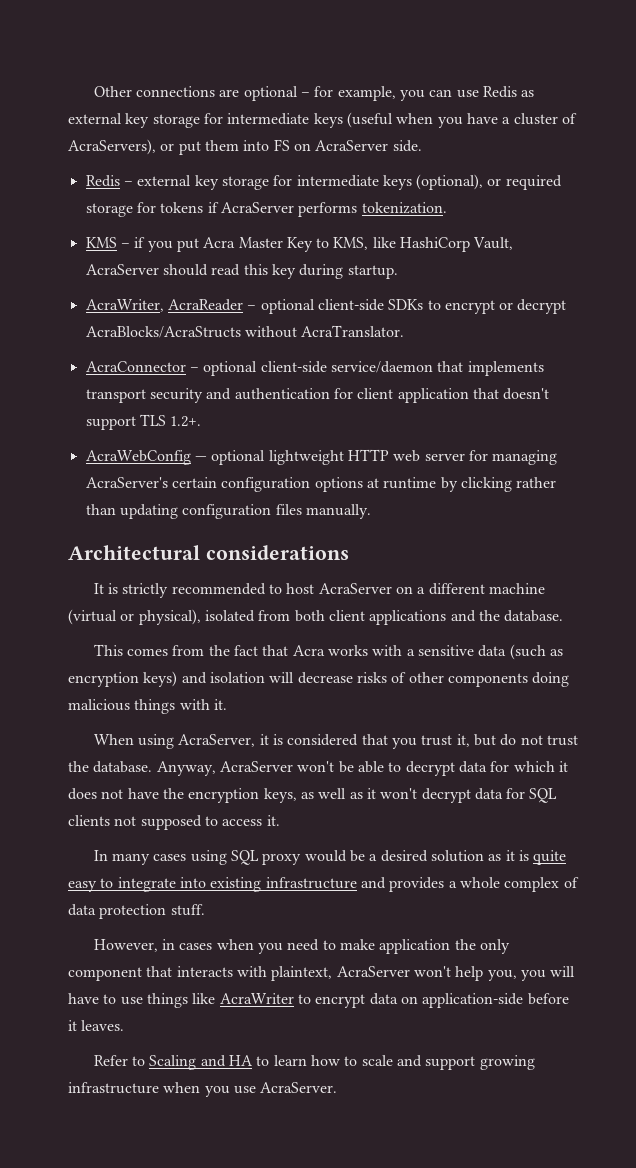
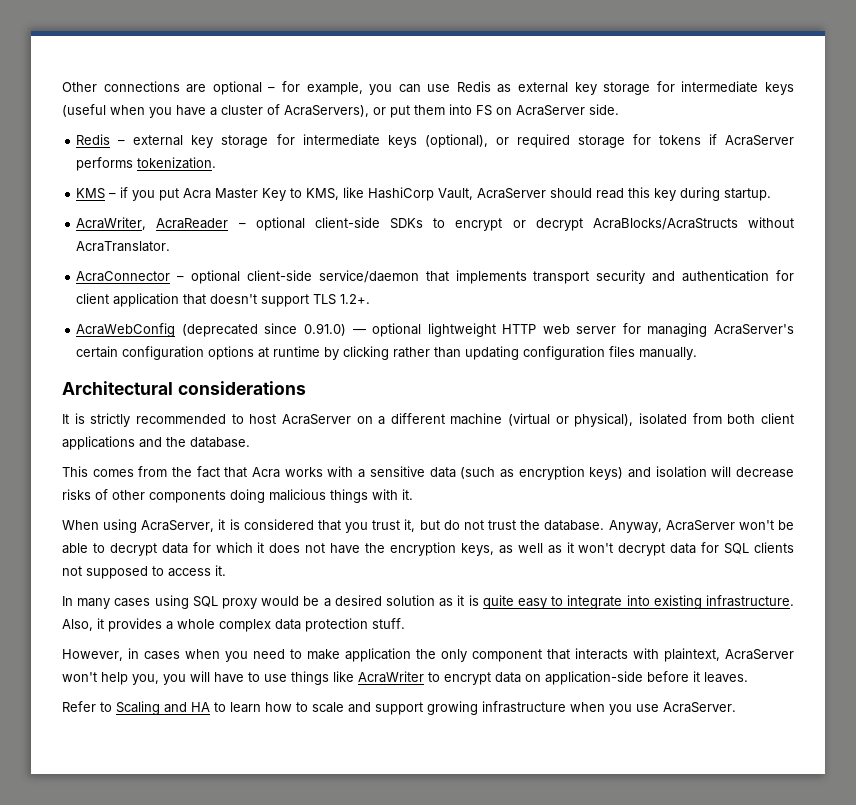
(191, 457) none -> [181,323,346,337] (deprecated since 0.91.0)
[265,877,386,889] infrastructure and -> [706,595,794,607] [62,618,104,631] infrastructure. Also, it
[563,877,579,888] of -> (271, 625) none

